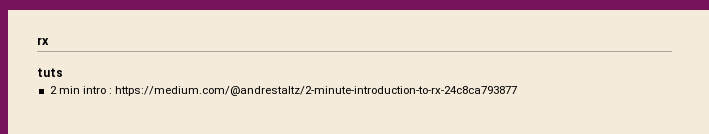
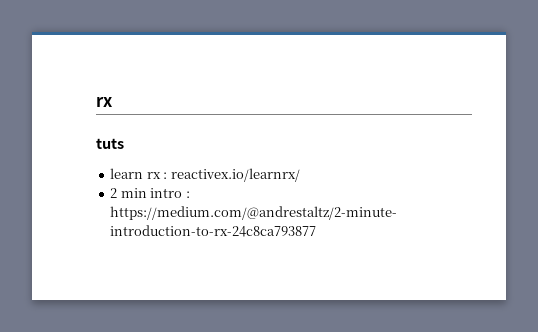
(63, 72) none -> [110,168,300,182] // learn rx : reactivex.io/learnrx/

